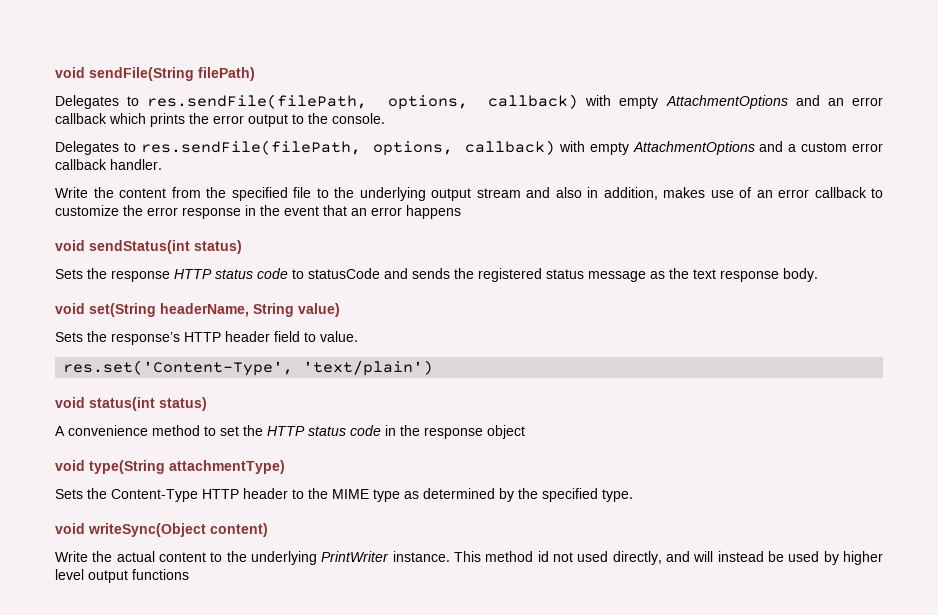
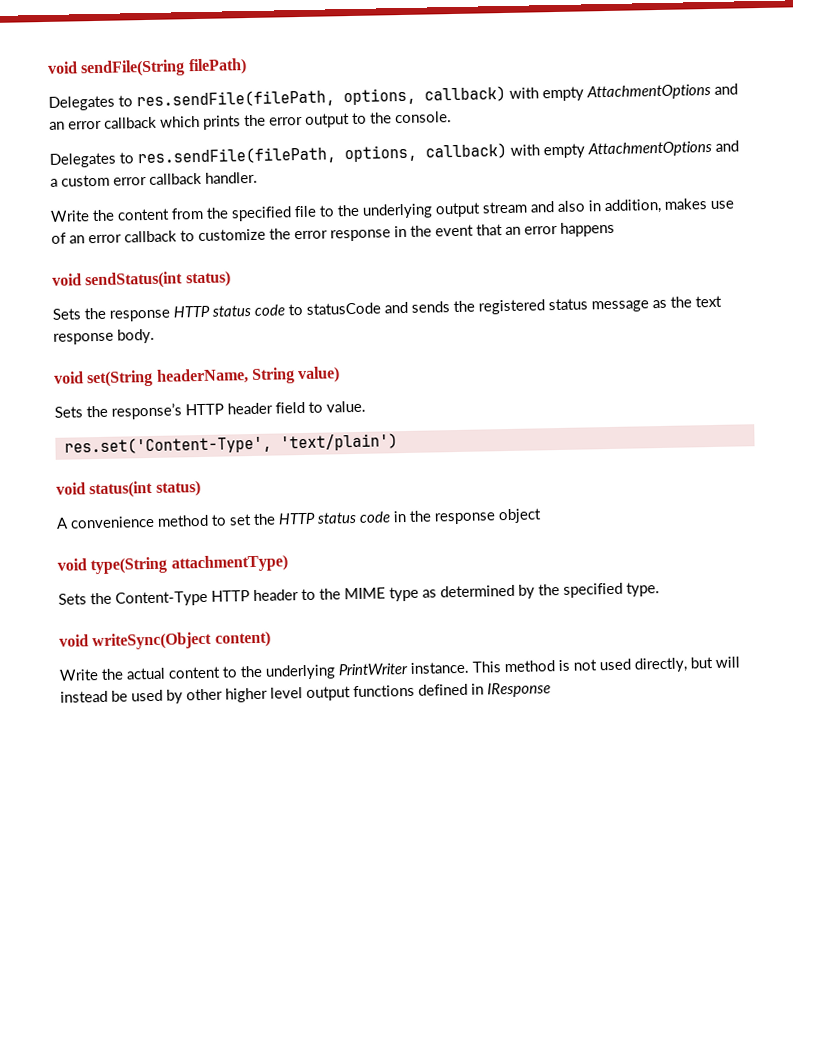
[537,551,549,562] id -> [558,659,570,672] is
[666,551,690,562] and -> [690,657,713,669] but
(839, 558) none -> [186,688,223,701] other
(189, 574) none -> [418,682,551,698] defined in IResponse

